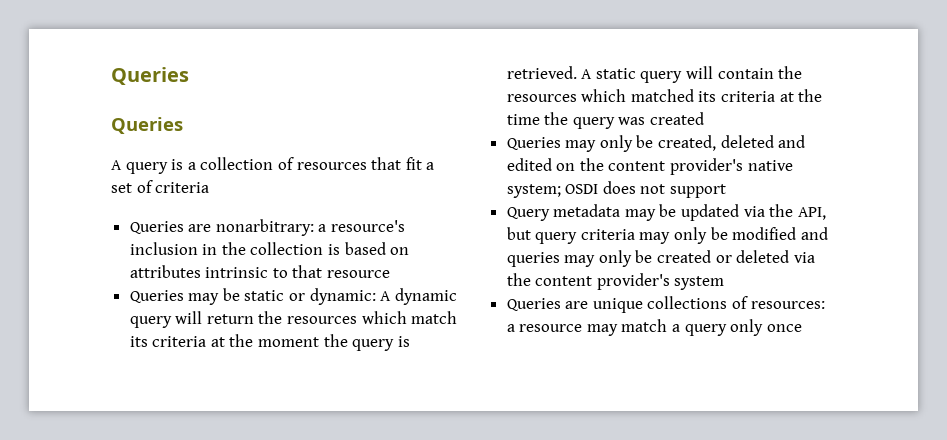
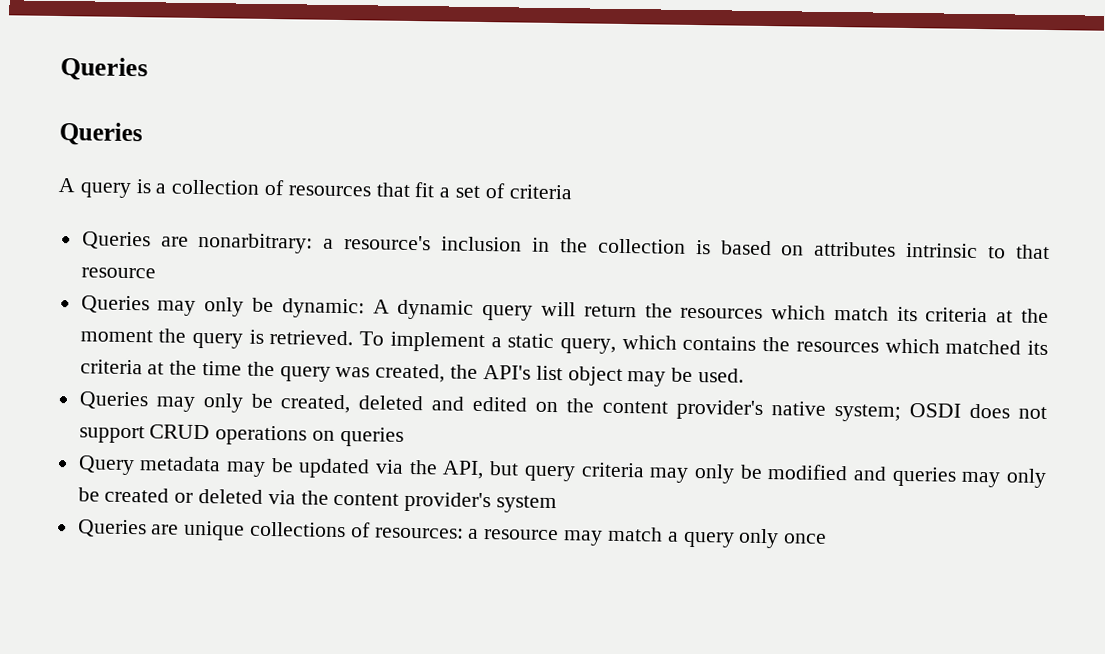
[222,288,306,301] be static or -> [204,297,275,317] only be
[581,66,774,83] A static query will contain -> [359,331,757,354] To implement a static query, which contains
[650,112,705,125] created -> [375,363,744,387] created, the API's list object may be used.
(727, 191) none -> [149,424,404,447] CRUD operations on queries

